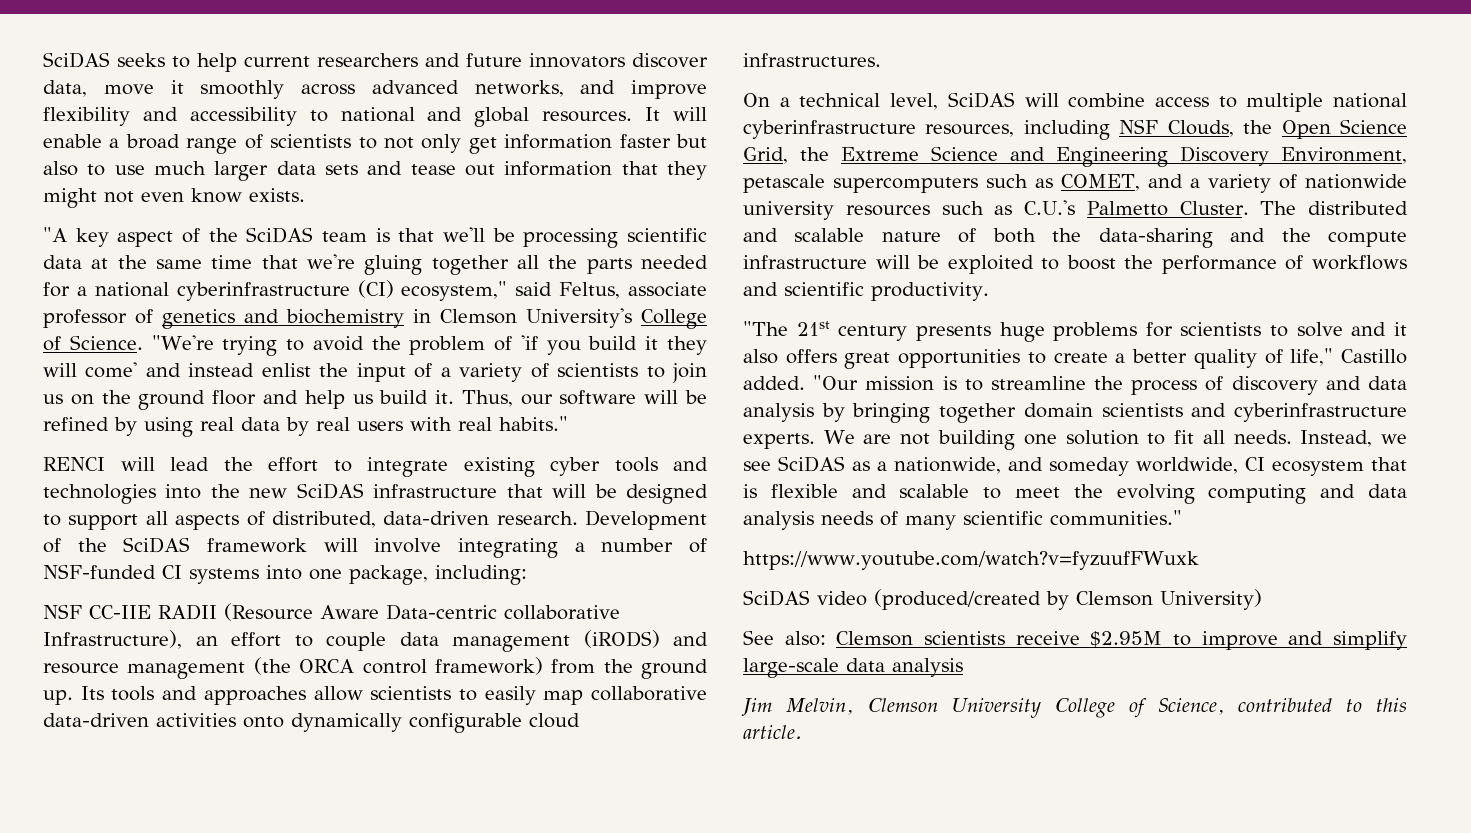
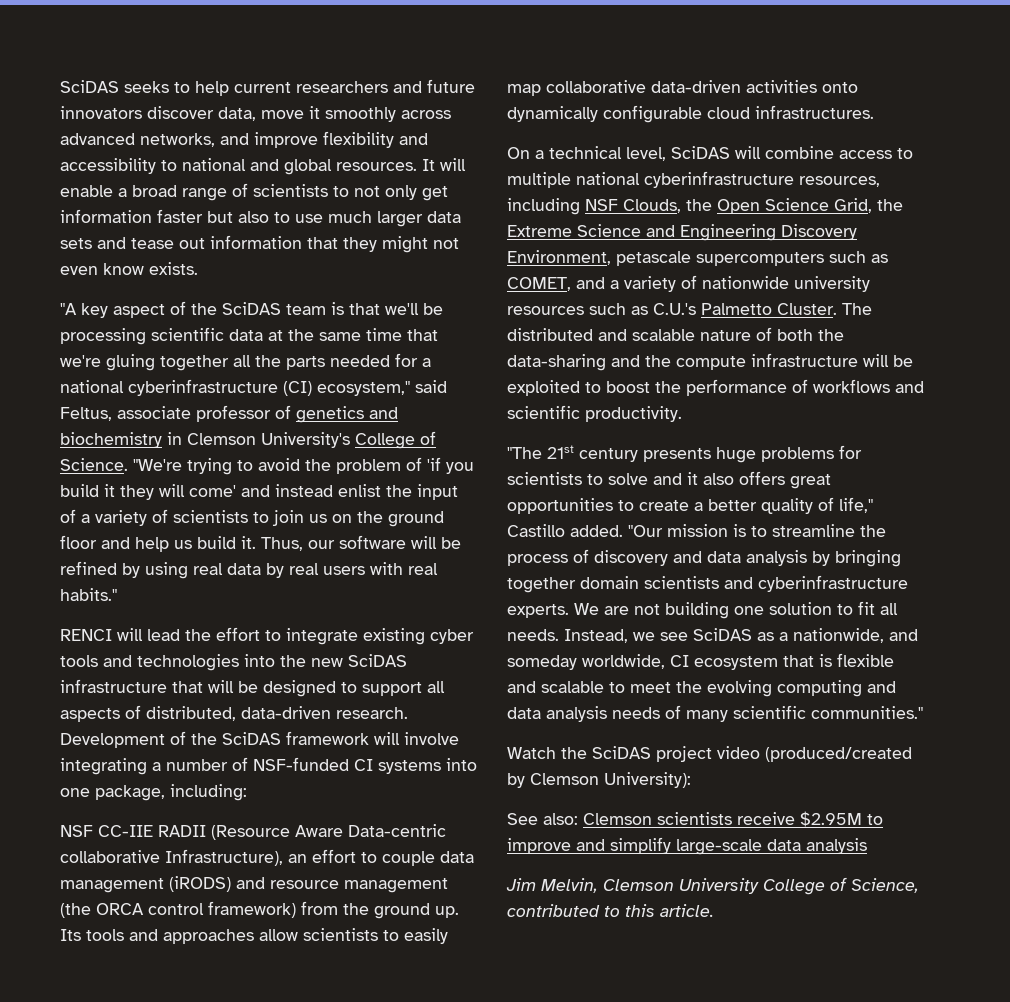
[743,551,1199,570] [743,590,810,606] https://www.youtube.com/watch?v=fyzuufFWuxk // SciDAS -> [507,746,712,762] Watch the SciDAS project
[1160,589,1262,610] University) -> [604,772,691,788] University):

